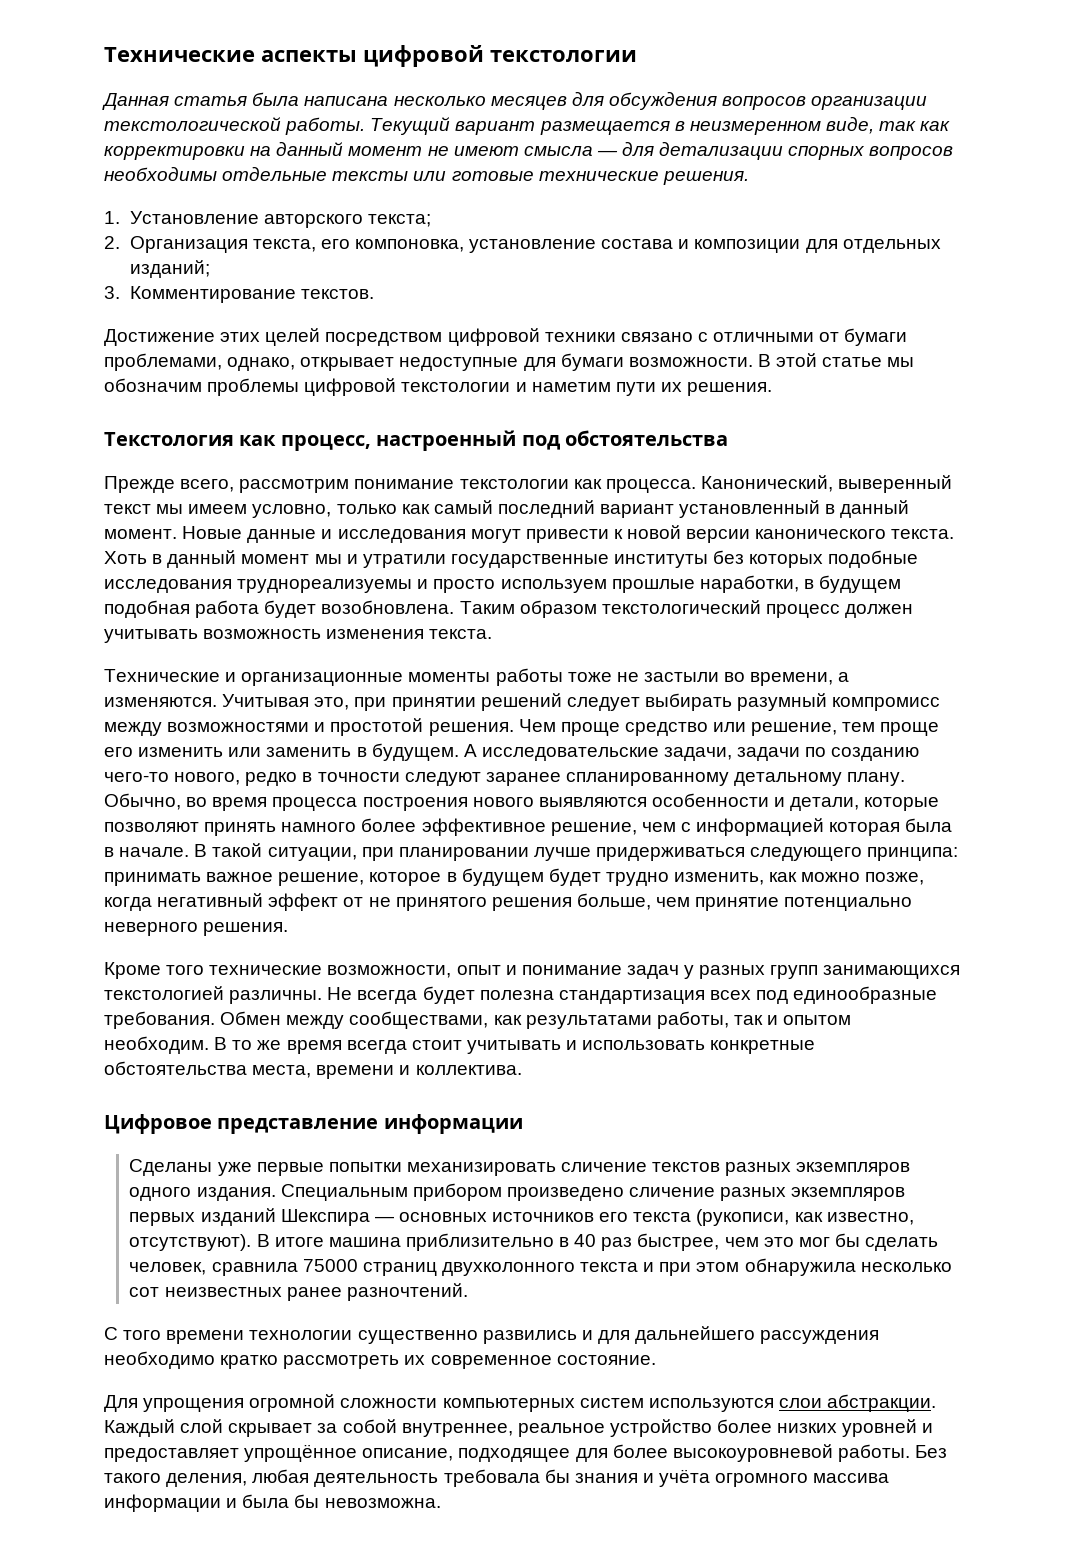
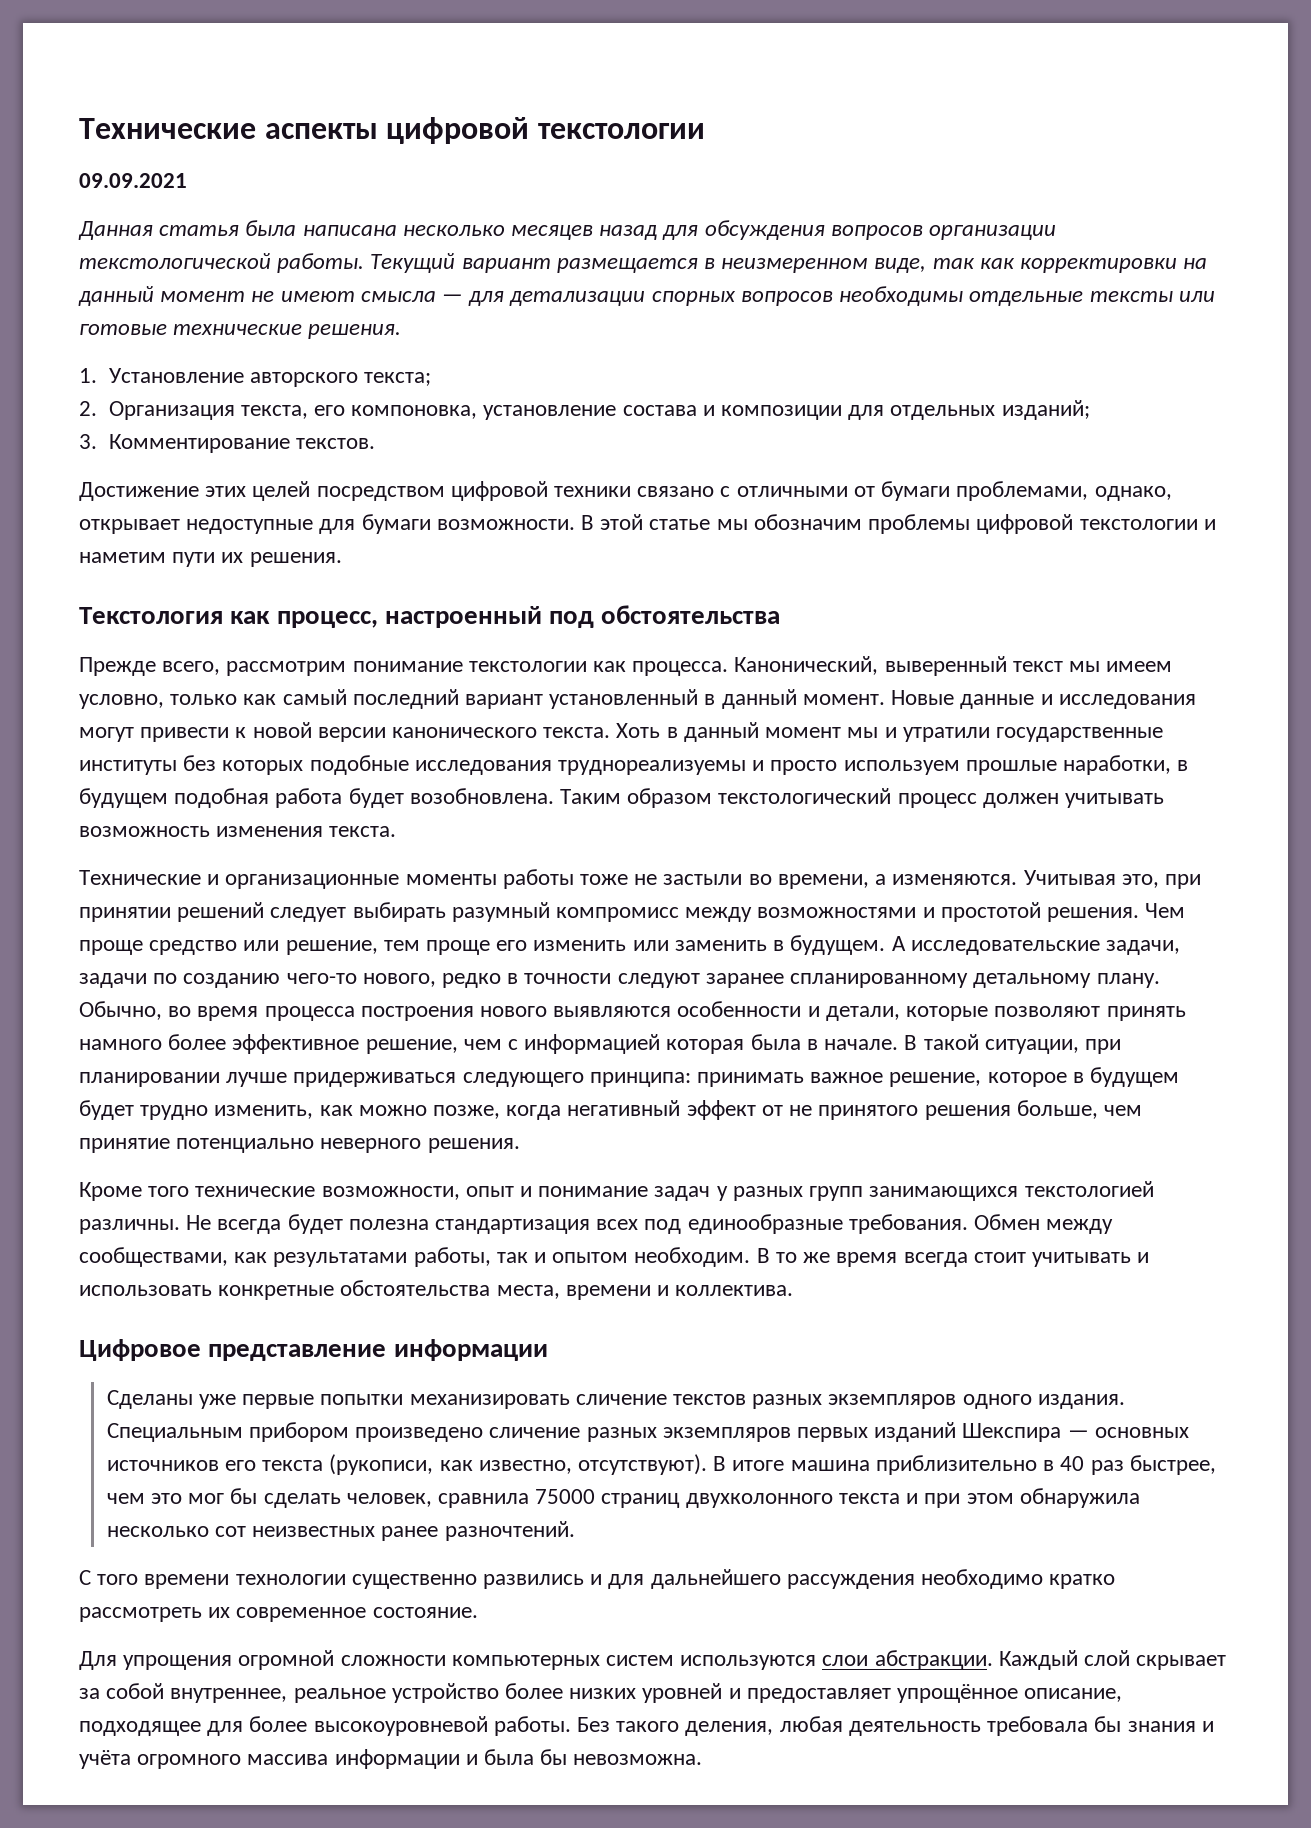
(637, 56) none -> [79,173,187,188] // 09.09.2021
(567, 103) none -> [599,225,658,240] назад

